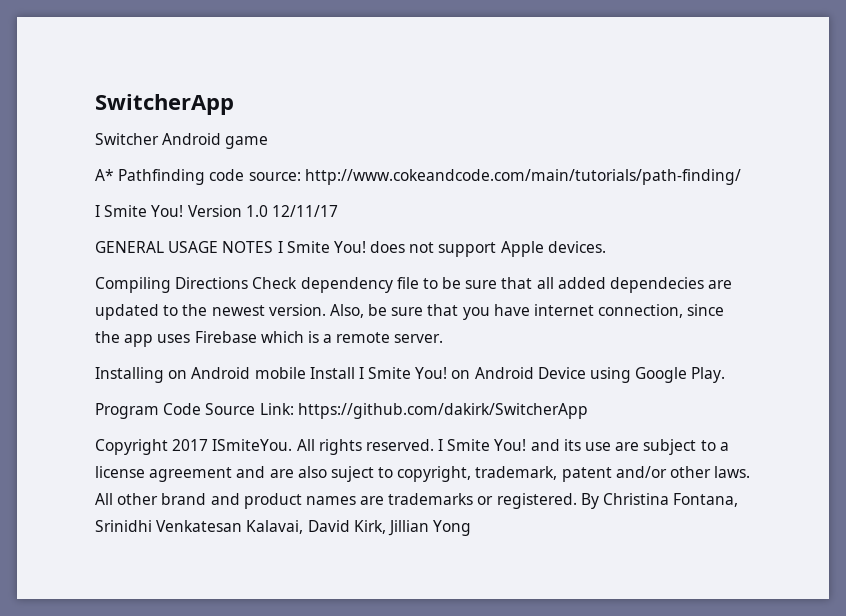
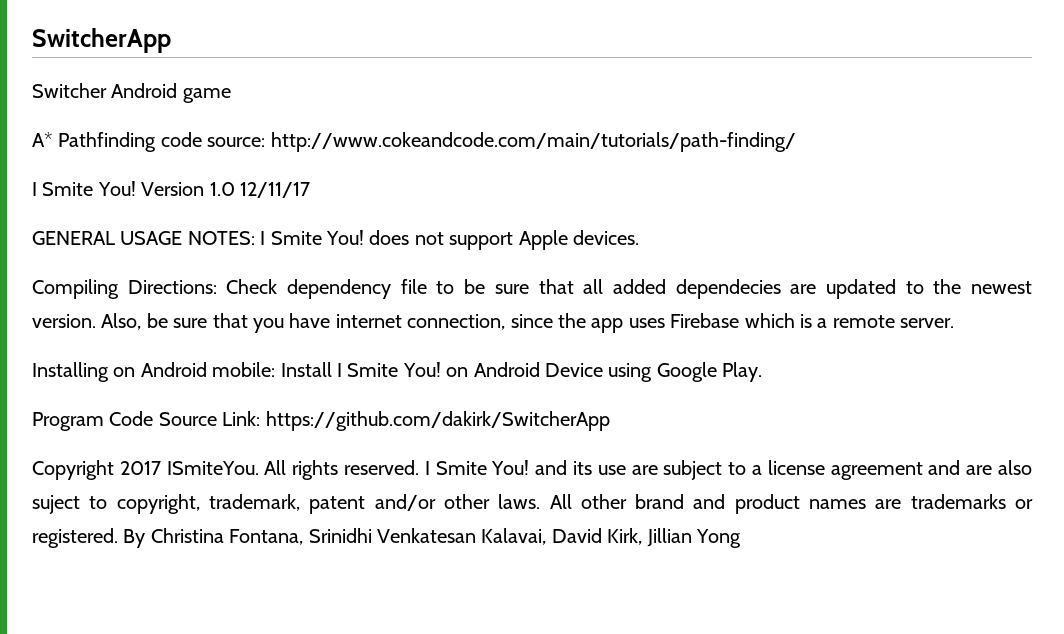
[222,241,274,253] NOTES -> [187,231,255,245] NOTES:
[175,277,249,289] Directions -> [127,280,217,294] Directions:
[254,367,306,379] mobile -> [212,362,276,377] mobile:

